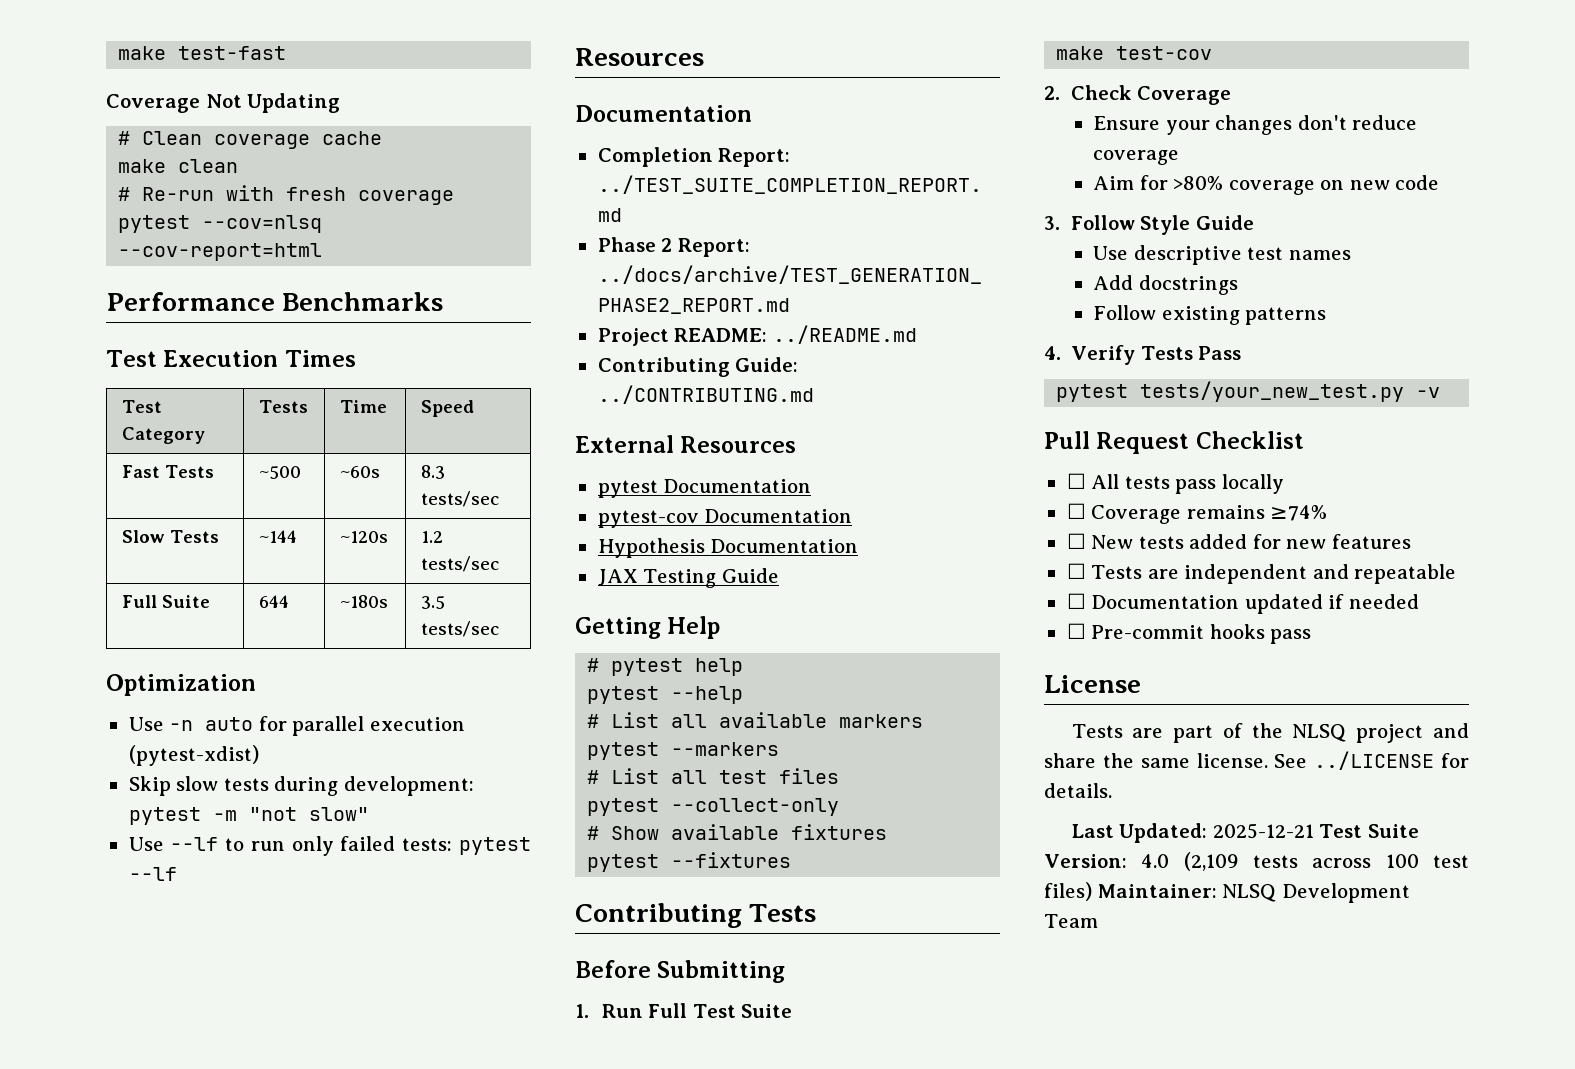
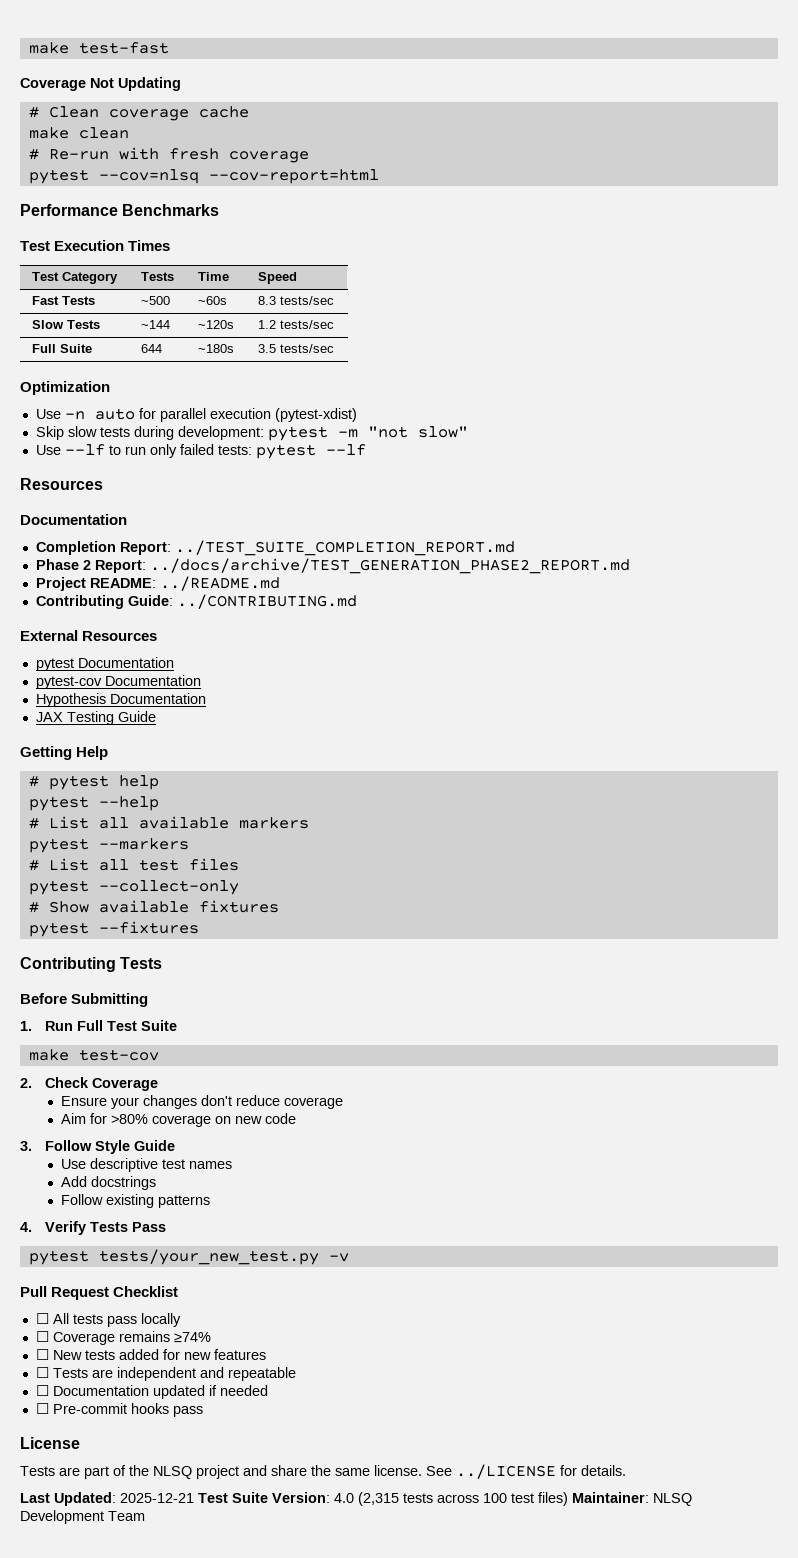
[1183,852,1239,871] (2,109 -> [358,1492,399,1506] (2,315

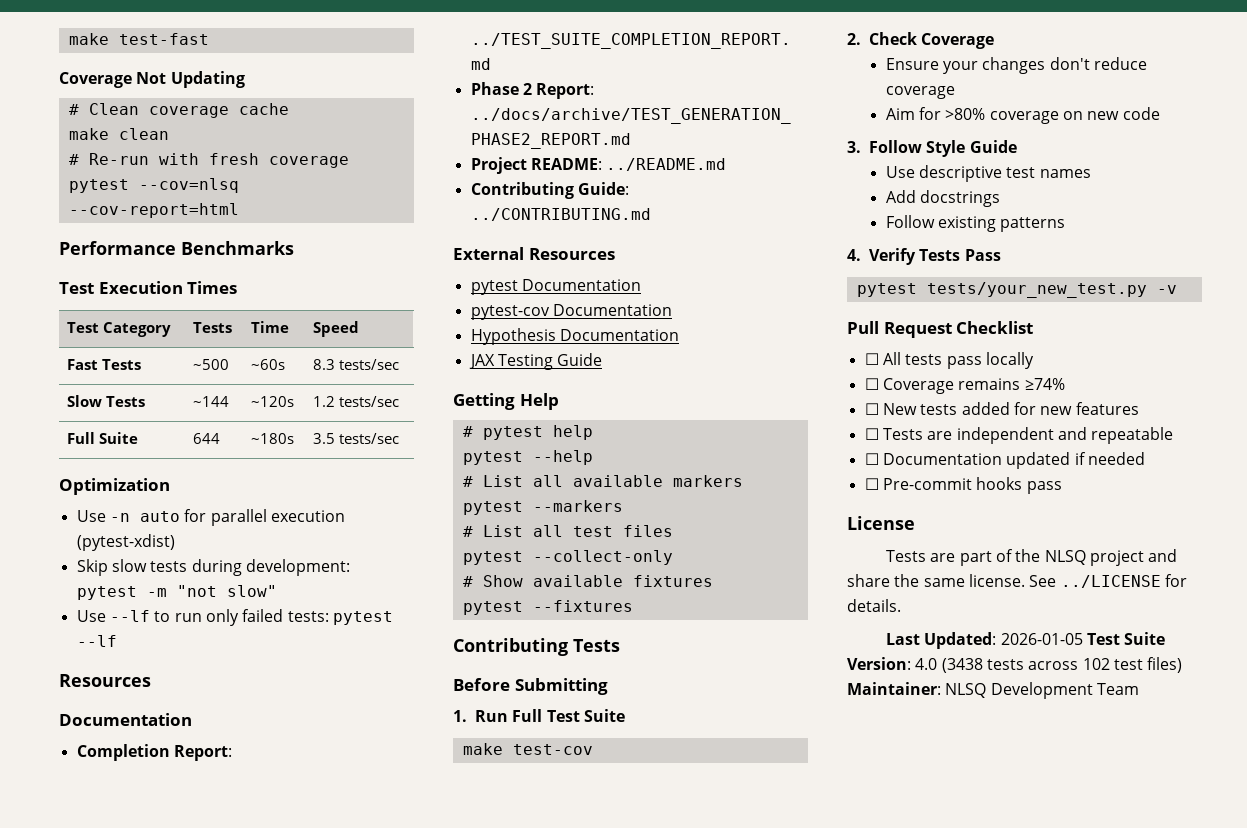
[120,1493,194,1503] 2025-12-21 -> [1000,633,1083,645] 2026-01-05
[358,1492,399,1506] (2,315 -> [941,658,983,673] (3438
[483,1493,507,1503] 100 -> [1082,658,1110,670] 102

